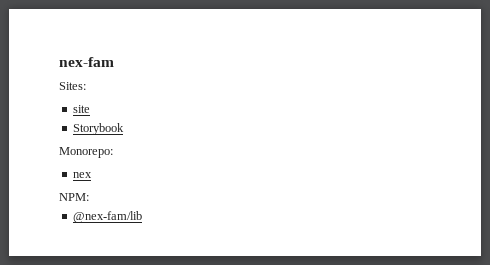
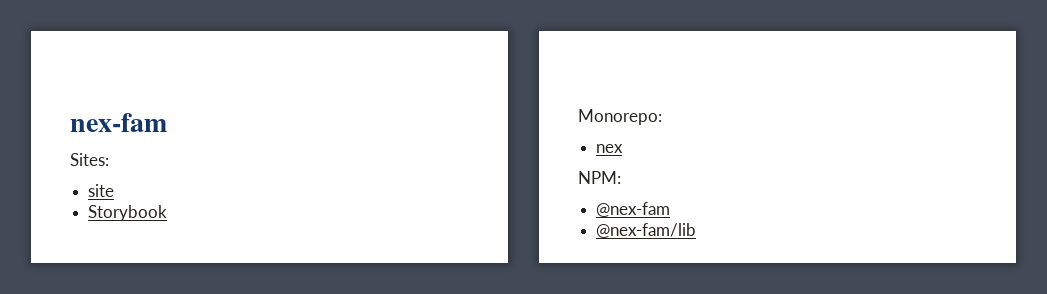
(89, 197) none -> [596,202,671,217] // @nex-fam

